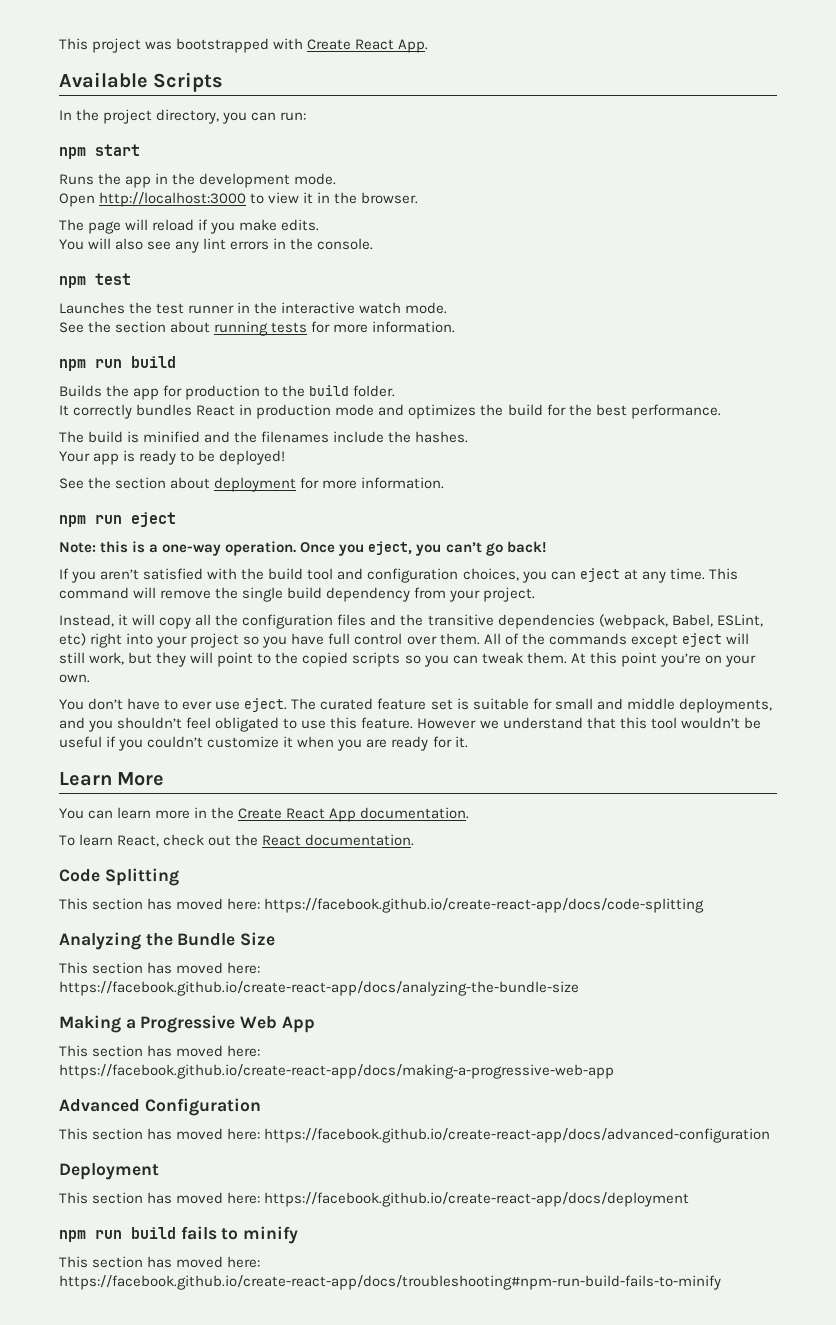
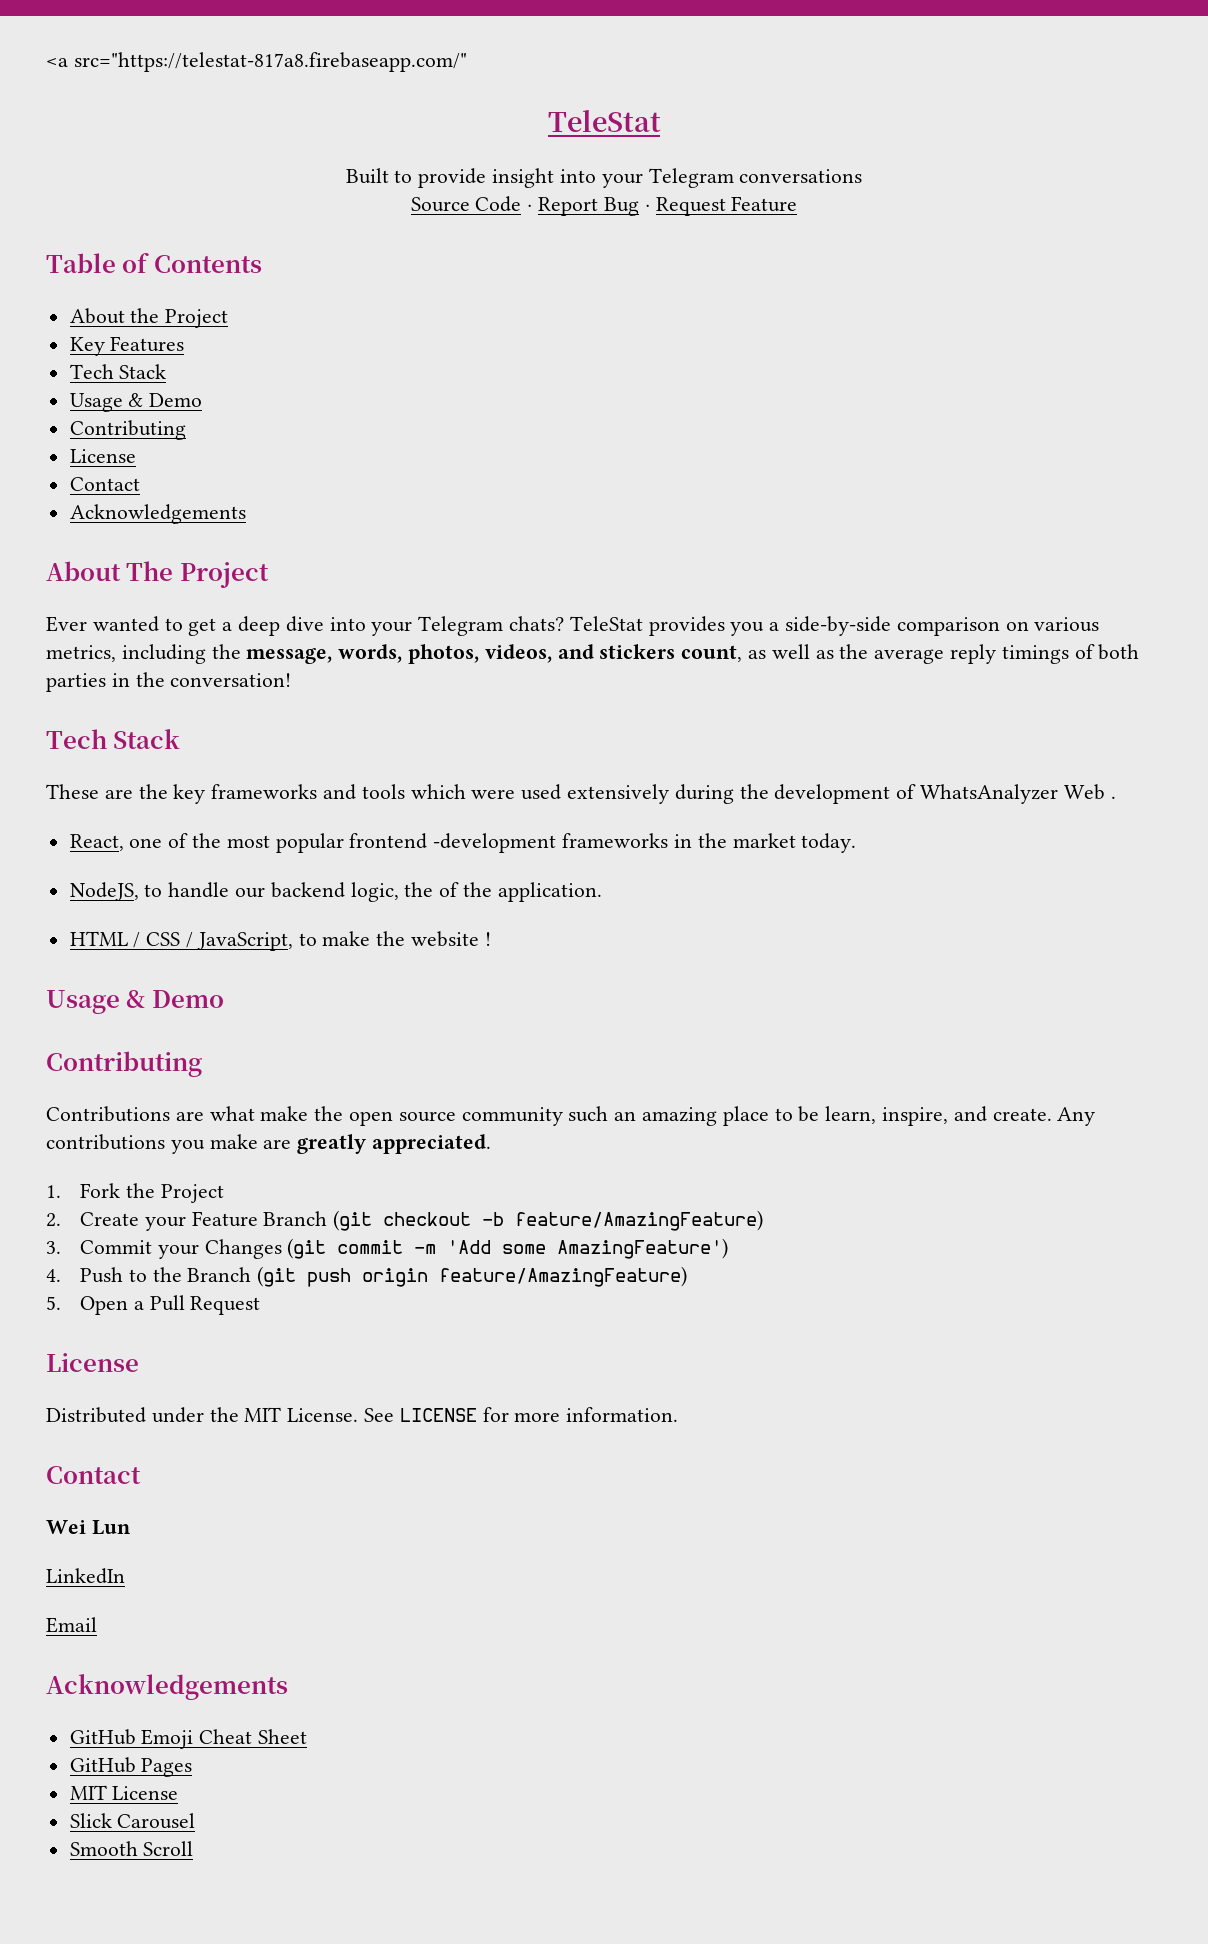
[59,38,429,53] [59,72,224,92] [59,109,307,124] [59,144,140,159] [59,173,337,188] [59,192,419,207] [59,219,320,234] [59,238,374,253] [59,273,131,288] [59,302,448,314] [59,321,456,336] [59,356,176,371] [59,385,396,400] [59,404,721,419] [59,431,469,443] [59,450,286,465] [59,477,445,492] [59,512,176,527] [59,541,546,556] [59,568,738,583] [59,587,536,602] [59,614,763,629] [59,633,749,648] [59,652,756,667] [59,674,90,683] [59,698,772,713] [59,717,761,732] [59,736,468,751] [59,772,165,786] [59,807,470,822] [59,834,415,847] [59,868,179,886] [59,898,705,913] [59,932,276,950] [59,962,261,974] [59,981,579,996] [59,1015,315,1033] [59,1045,261,1057] [59,1064,614,1079] [59,1098,261,1116] [59,1128,771,1143] [59,1163,159,1180] [59,1192,690,1207] [59,1226,299,1244] [59,1256,261,1268] [59,1275,721,1290] This project was bootstrapped with Create React App. // Available Scripts // In the project directory, you can run: // npm start // Runs the app in the development mode. // Open http://localhost:3000 to view it in the browser. // The page will reload if you make edits. // You will also see any lint errors in the console. // npm test // Launches the test runner in the interactive watch mode. // See the section about running tests for more information. // npm run build // Builds the app for production to the build folder. // It correctly bundles React in production mode and optimizes the build for the best performance. // The build is minified and the filenames include the hashes. // Your app is ready to be deployed! // See the section about deployment for more information. // npm run eject // Note: this is a one-way operation. Once you eject, you can’t go back! // If you aren’t satisfied with the build tool and configuration choices, you can eject at any time. This command will remove the single build dependency from your project. // Instead, it will copy all the configuration files and the transitive dependencies (webpack, Babel, ESLint, etc) right into your project so you have full control over them. All of the commands except eject will still work, but they will point to the copied scripts so you can tweak them. At this point you’re on your own. // You don’t have to ever use eject. The curated feature set is suitable for small and middle deployments, and you shouldn’t feel obligated to use this feature. However we understand that this tool wouldn’t be useful if you couldn’t customize it when you are ready for it. // Learn More // You can learn more in the Create React App documentation. // To learn React, check out the React documentation. // Code Splitting // This section has moved here: https://facebook.github.io/create-react-app/docs/code-splitting // Analyzing the Bundle Size // This section has moved here: https://facebook.github.io/create-react-app/docs/analyzing-the-bundle-size // Making a Progressive Web App // This section has moved here: https://facebook.github.io/create-react-app/docs/making-a-progressive-web-app // Advanced Configuration // This section has moved here: https://facebook.github.io/create-react-app/docs/advanced-configuration // Deployment // This section has moved here: https://facebook.github.io/create-react-app/docs/deployment // npm run build fails to minify // This section has moved here: https://facebook.github.io/create-react-app/docs/troubleshooting#npm-run-build-fails-to-minify -> [46,52,467,72] [547,109,661,132] [345,168,863,188] [410,196,798,216] [46,252,262,273] [69,308,229,328] [69,336,185,356] [69,364,167,379] [69,393,203,412] [69,420,186,440] [69,449,136,463] [69,477,140,491] [69,504,246,524] [46,561,269,588] [46,616,1100,636] [46,644,1140,664] [46,672,292,692] [46,729,181,749] [46,784,1116,804] [69,833,857,853] [69,882,602,902] [69,931,491,951] [46,990,224,1014] [46,1051,202,1077] [46,1106,1096,1126] [46,1134,492,1154] [46,1183,224,1203] [46,1210,764,1231] [46,1238,729,1259] [46,1266,688,1287] [46,1295,261,1315] [46,1353,139,1372] [46,1407,679,1423] [46,1466,141,1484] [46,1520,131,1535] [46,1568,125,1584] [46,1617,97,1633] [46,1674,288,1700] [69,1729,308,1749] [69,1757,193,1777] [69,1785,179,1800] [69,1813,196,1829] [69,1841,194,1856] <a src="https://telestat-817a8.firebaseapp.com/" // TeleStat // Built to provide insight into your Telegram conversations // Source Code · Report Bug · Request Feature // Table of Contents // About the Project // Key Features // Tech Stack // Usage & Demo // Contributing // License // Contact // Acknowledgements // About The Project // Ever wanted to get a deep dive into your Telegram chats? TeleStat provides you a side-by-side comparison on various metrics, including the message, words, photos, videos, and stickers count, as well as the average reply timings of both parties in the conversation! // Tech Stack // These are the key frameworks and tools which were used extensively during the development of WhatsAnalyzer Web . // React, one of the most popular frontend -development frameworks in the market today. // NodeJS, to handle our backend logic, the of the application. // HTML / CSS / JavaScript, to make the website ! // Usage & Demo // Contributing // Contributions are what make the open source community such an amazing place to be learn, inspire, and create. Any contributions you make are greatly appreciated. // 1. Fork the Project // 2. Create your Feature Branch (git checkout -b feature/AmazingFeature) // 3. Commit your Changes (git commit -m 'Add some AmazingFeature') // 4. Push to the Branch (git push origin feature/AmazingFeature) // 5. Open a Pull Request // License // Distributed under the MIT License. See LICENSE for more information. // Contact // Wei Lun // LinkedIn // Email // Acknowledgements // GitHub Emoji Cheat Sheet // GitHub Pages // MIT License // Slick Carousel // Smooth Scroll

